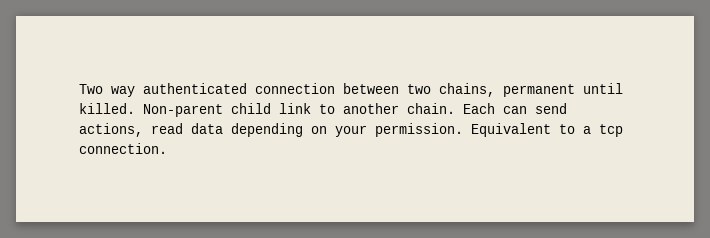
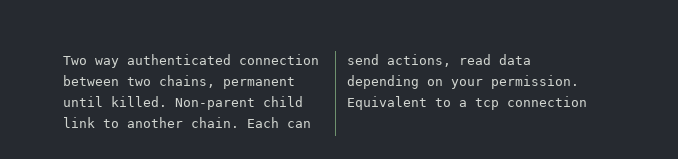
[79,143,167,154] connection. -> [507,96,587,107] connection

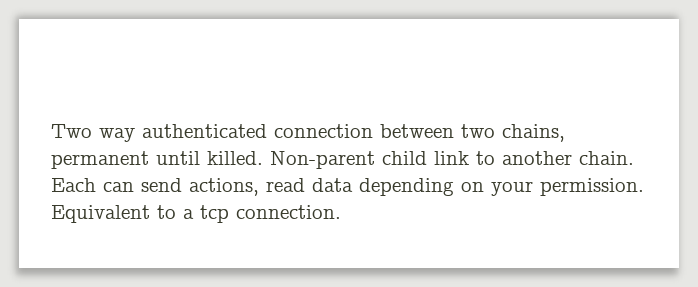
[507,96,587,107] connection -> [236,205,341,219] connection.

